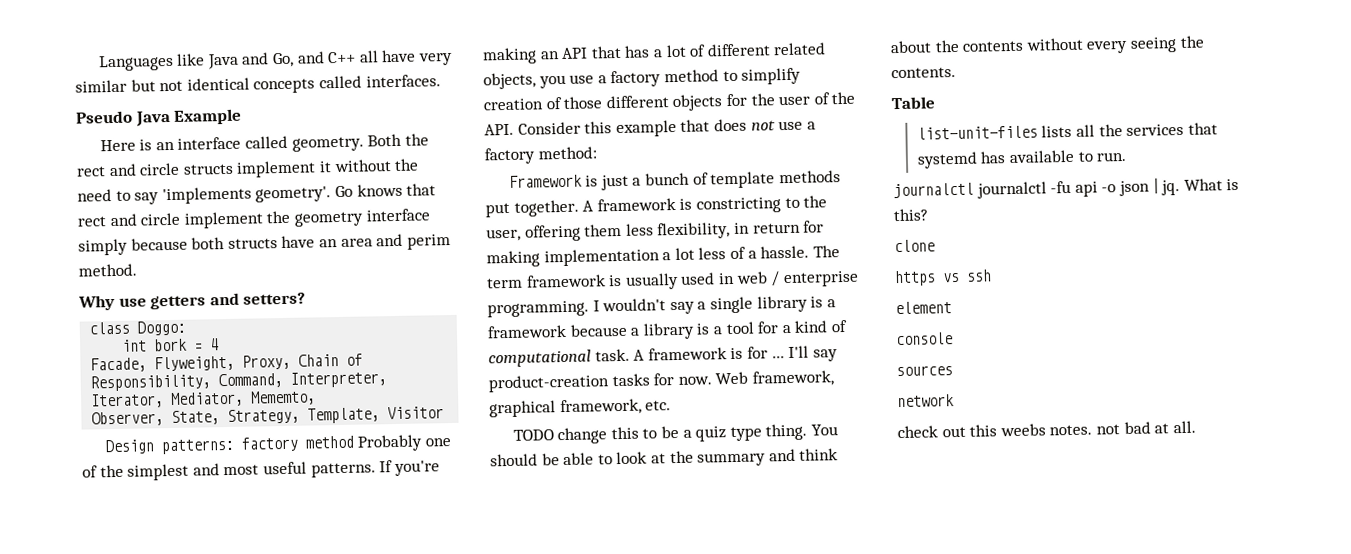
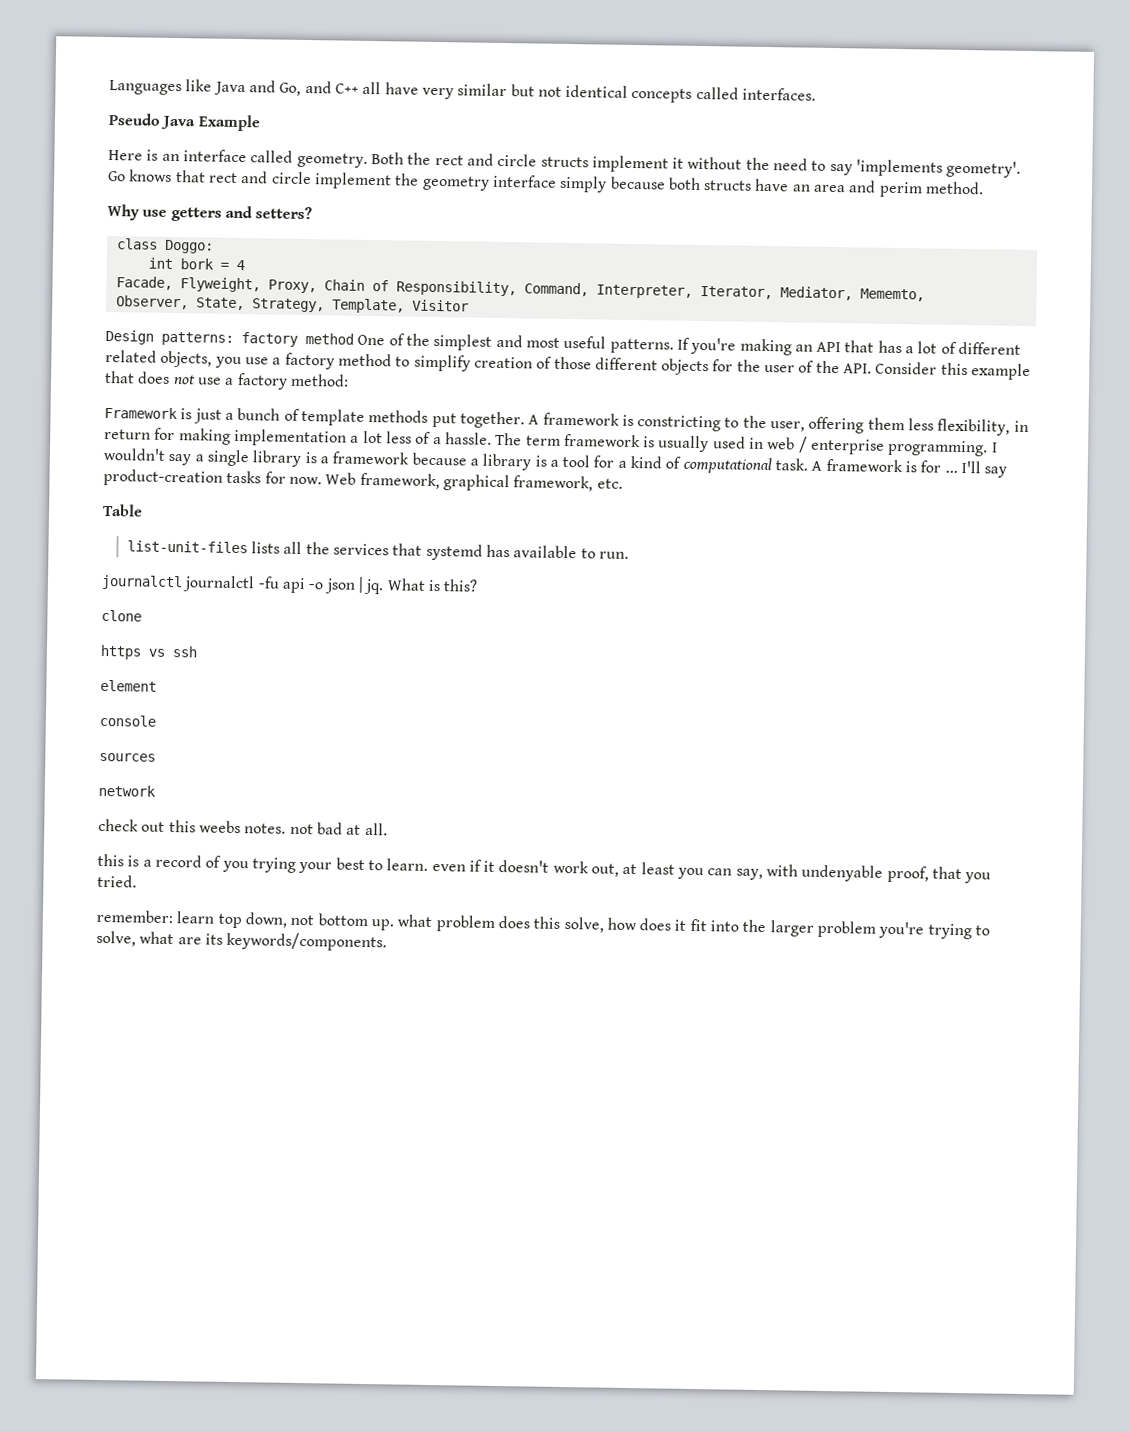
[357,434,451,452] Probably one -> [357,334,386,346] One
[512,423,838,445] [490,448,839,467] [890,35,1204,54] [891,66,956,79] // TODO change this to be a quiz type thing. You should be able to look at the summary and think about the contents without every seeing the contents. -> (623, 483) none
(1196, 427) none -> [97,853,992,884] [97,874,137,888] [96,909,991,940] [96,930,388,952] // this is a record of you trying your best to learn. even if it doesn't work out, at least you can say, with undenyable proof, that you tried. // remember: learn top down, not bottom up. what problem does this solve, how does it fit into the larger problem you're trying to solve, what are its keywords/components.

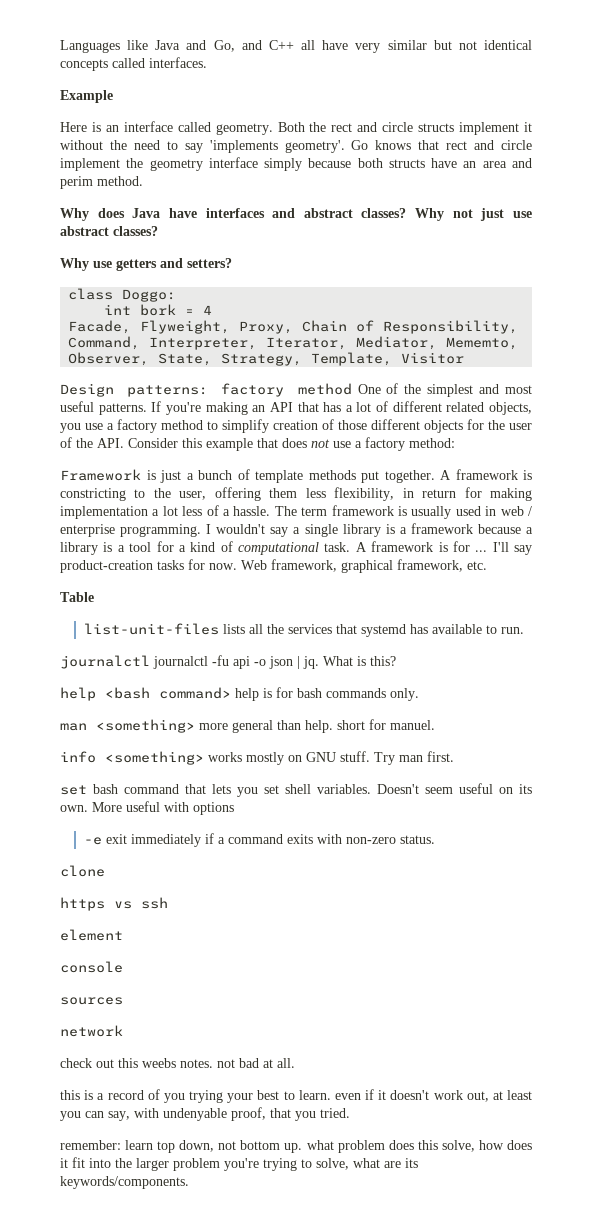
[108,113,197,130] Pseudo Java -> (207, 62) none
(985, 188) none -> [60,208,532,221] [60,226,158,236] // Why does Java have interfaces and abstract classes? Why not just use abstract classes?
(479, 585) none -> [60,687,419,701] [60,719,435,733] [60,751,454,765] [60,783,532,797] [60,801,234,815] [83,833,435,847] // help <bash command> help is for bash commands only. // man <something> more general than help. short for manuel. // info <something> works mostly on GNU stuff. Try man first. // set bash command that lets you set shell variables. Doesn't seem useful on its own. More useful with options // -e exit immediately if a command exits with non-zero status.

